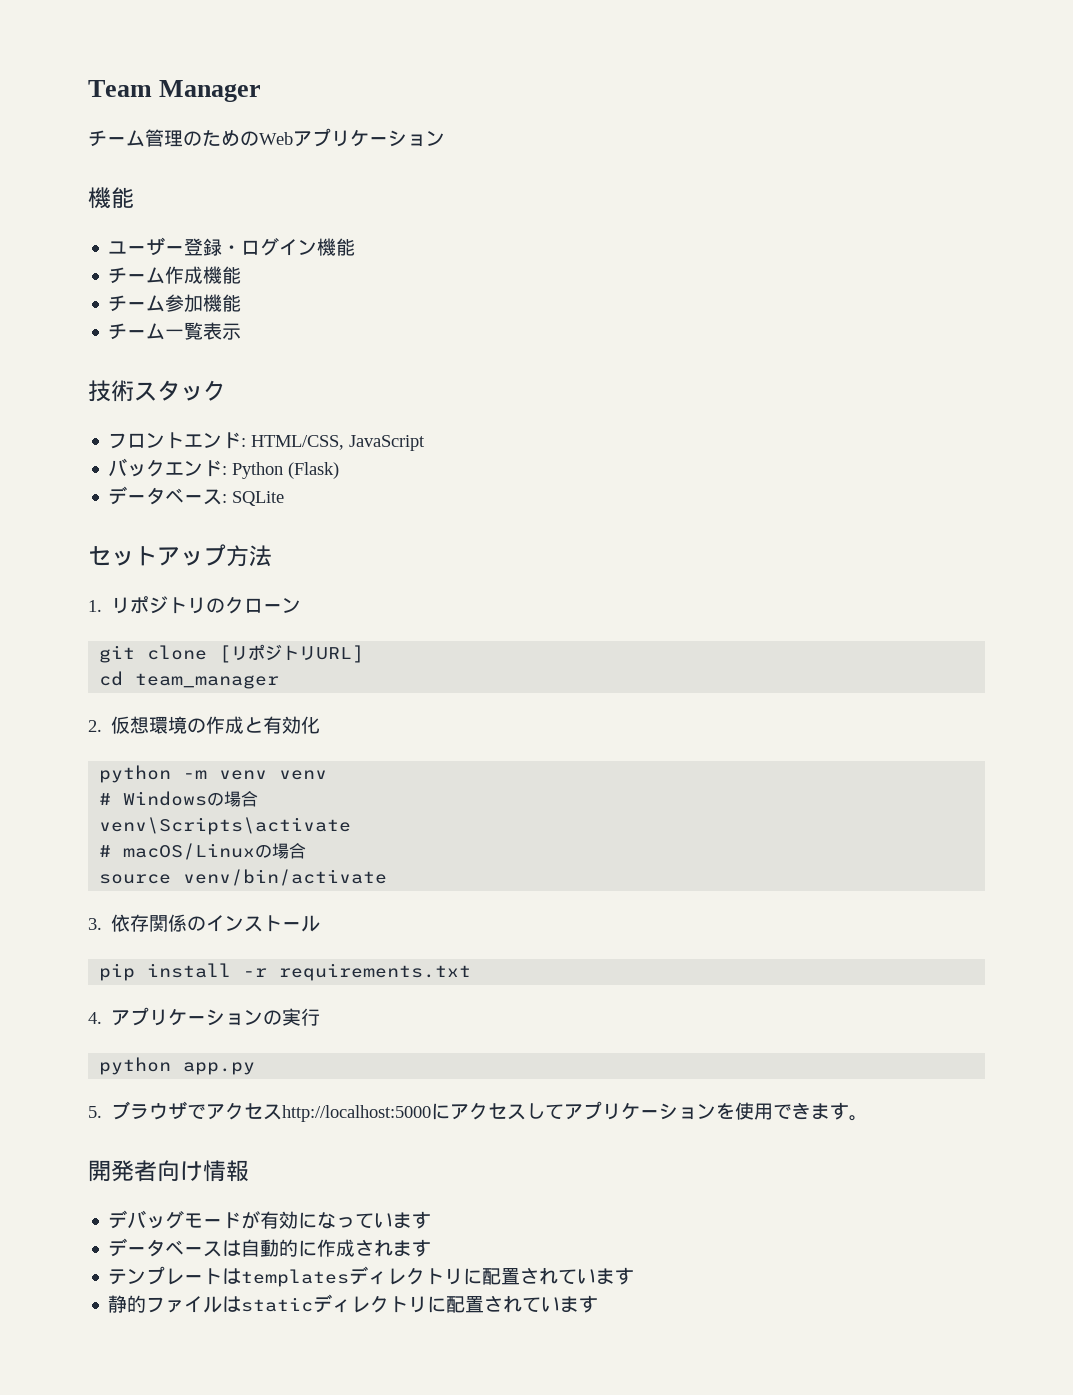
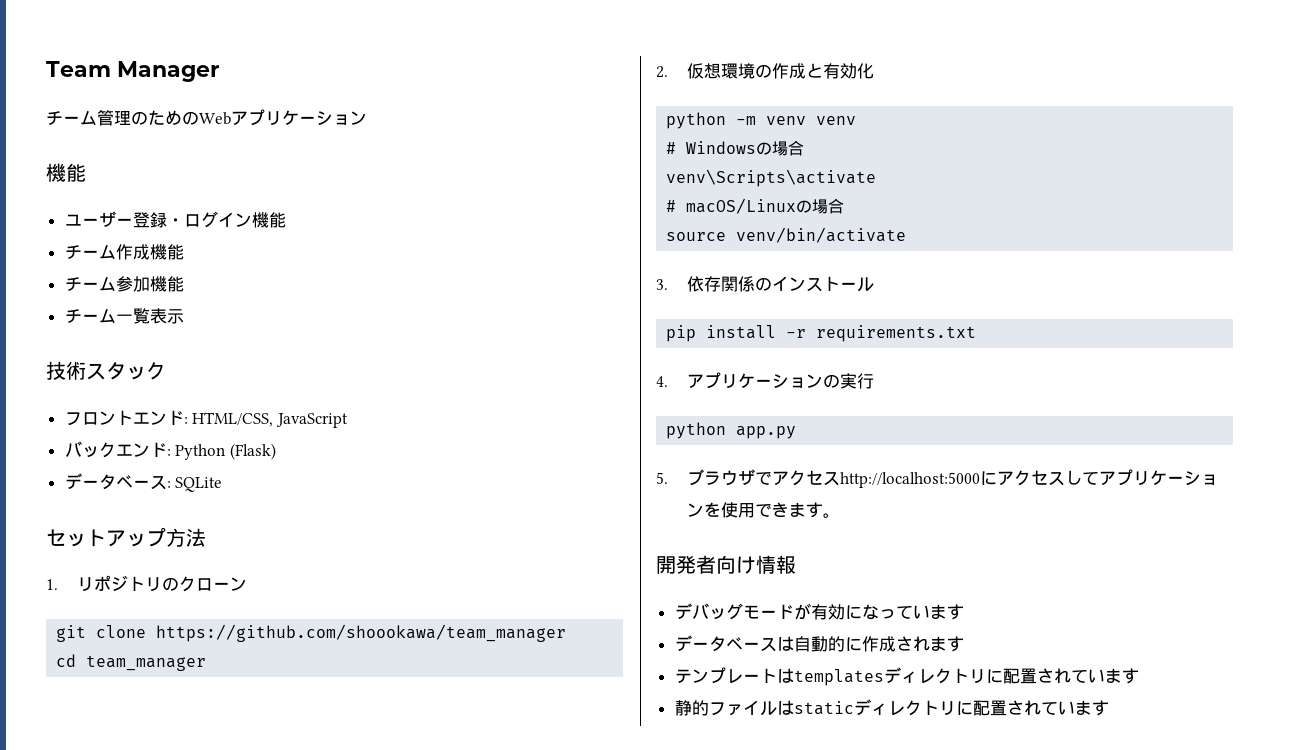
[219,644,365,663] [リポジトリURL] -> [156,624,567,642] https://github.com/shoookawa/team_manager

